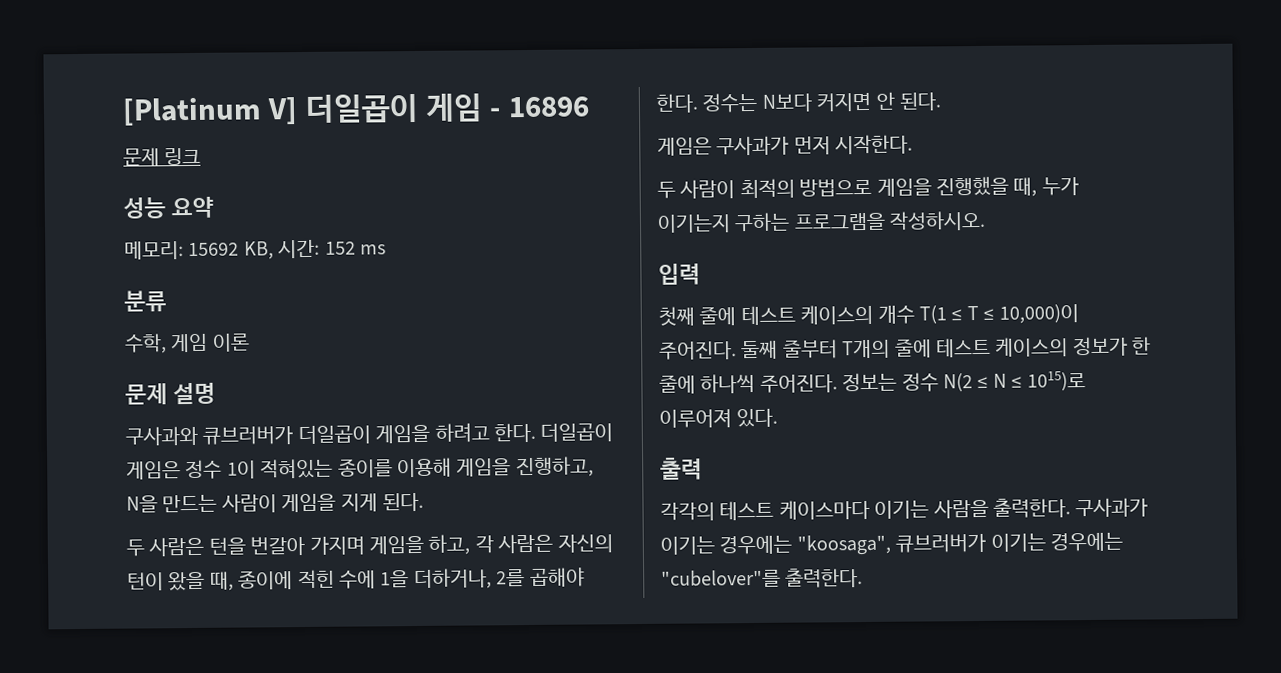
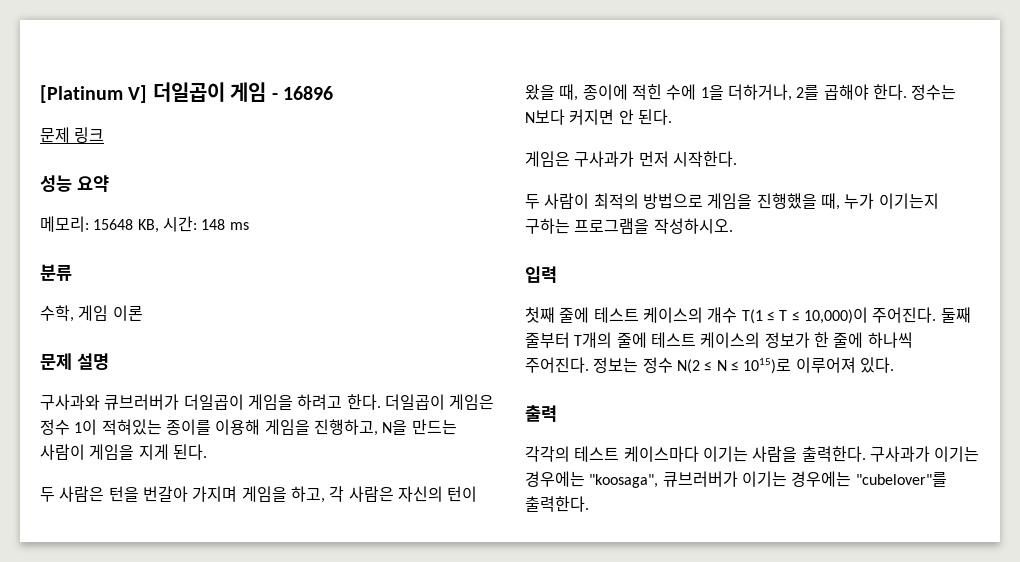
[188,242,240,257] 15692 -> [93,219,134,230] 15648
[324,241,356,255] 152 -> [201,219,226,230] 148

